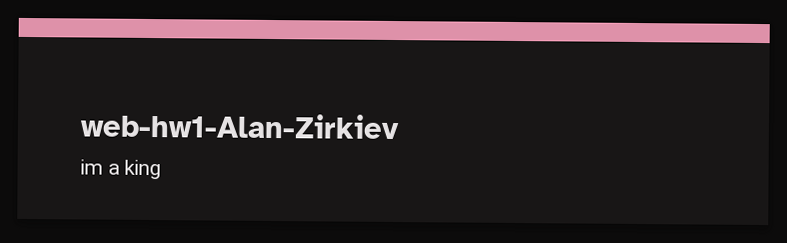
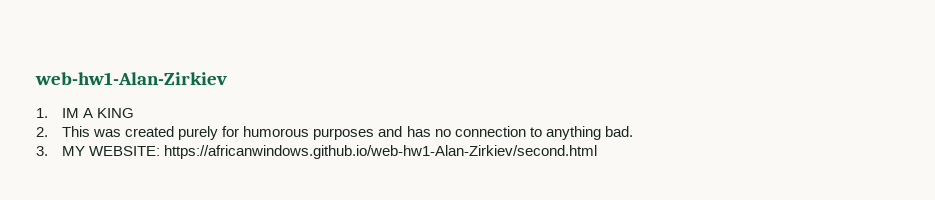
[80,159,162,180] im a king -> [36,108,135,118] [36,126,633,140] [36,145,598,159] 1. IM A KING // 2. This was created purely for humorous purposes and has no connection to anything bad. // 3. MY WEBSITE: https://africanwindows.github.io/web-hw1-Alan-Zirkiev/second.html

